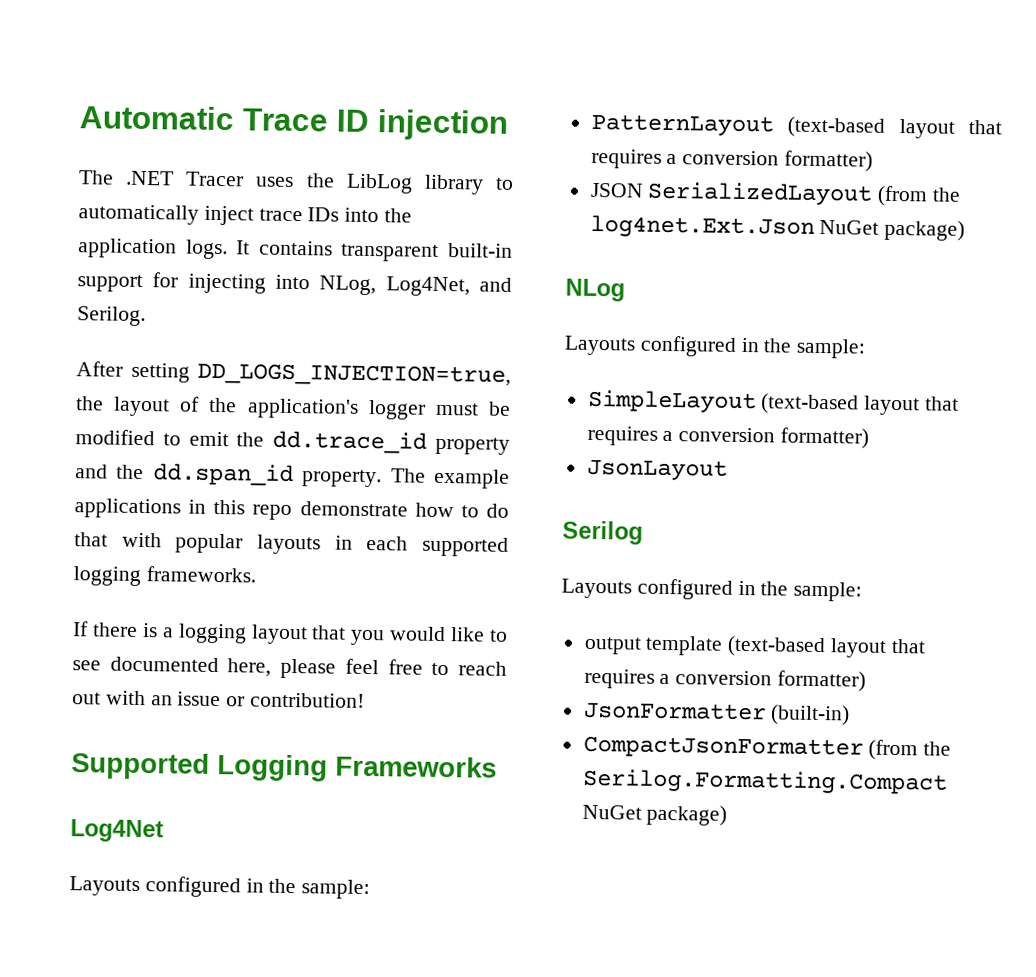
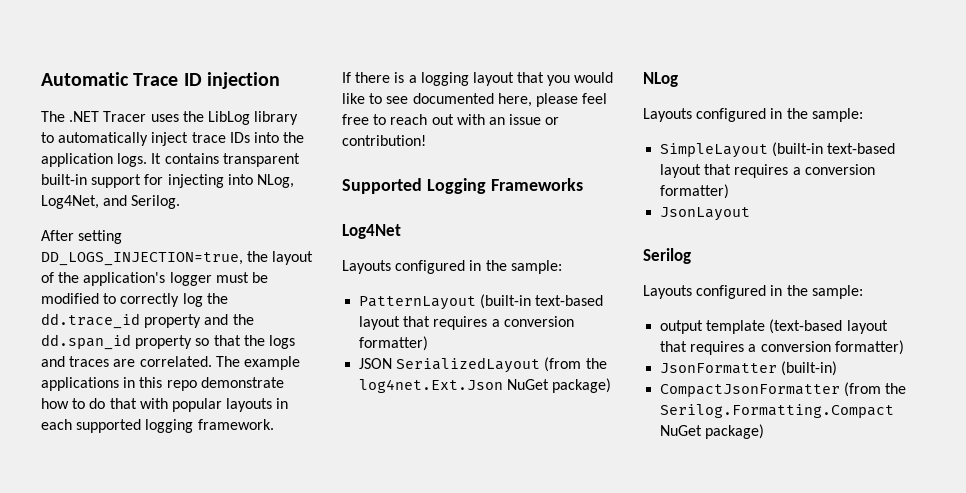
[188,431,229,447] emit -> [120,293,203,307] correctly log
[302,469,383,488] property. -> [135,335,295,349] [41,356,212,367] property so that the logs and traces are correlated.
[145,566,256,583] frameworks. -> [197,419,274,430] framework.
[787,116,886,138] (text-based -> [480,294,604,309] (built-in text-based
[761,393,860,415] (text-based -> [772,142,896,157] (built-in text-based

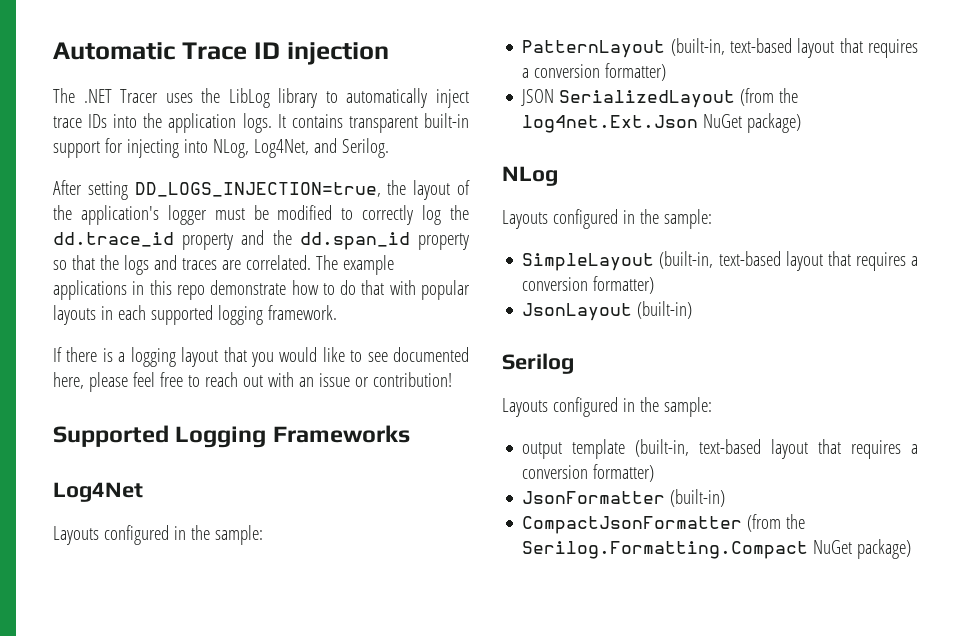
[480,294,532,309] (built-in -> [670,38,725,56] (built-in,
[772,142,824,157] (built-in -> [659,251,714,269] (built-in,
(751, 214) none -> [637,301,693,319] (built-in)
[769,319,843,334] (text-based -> [635,439,762,457] (built-in, text-based

